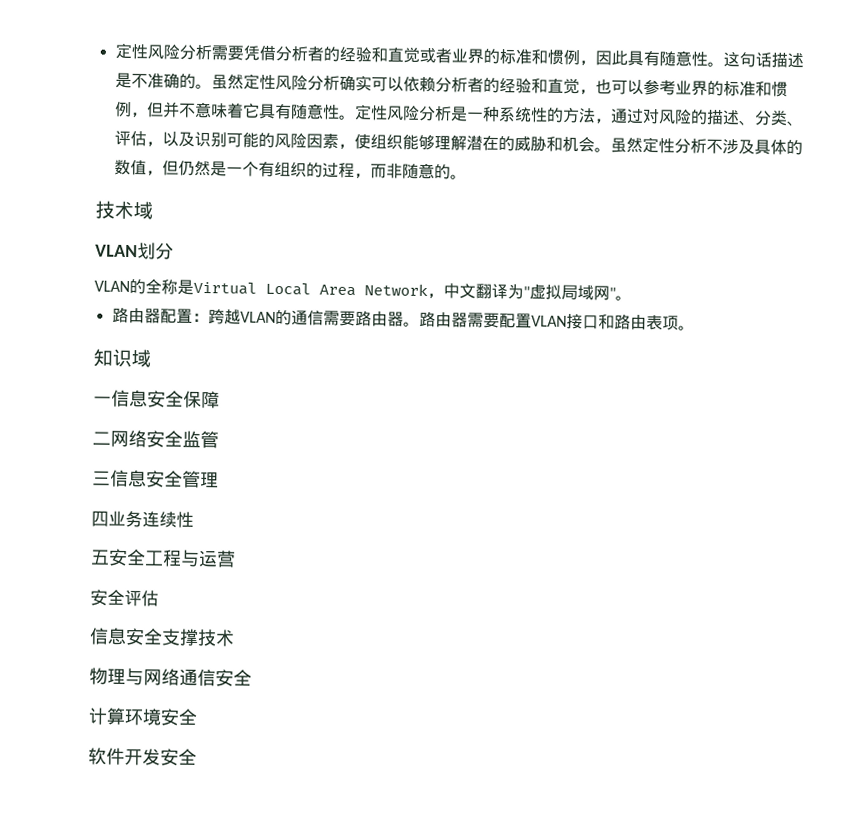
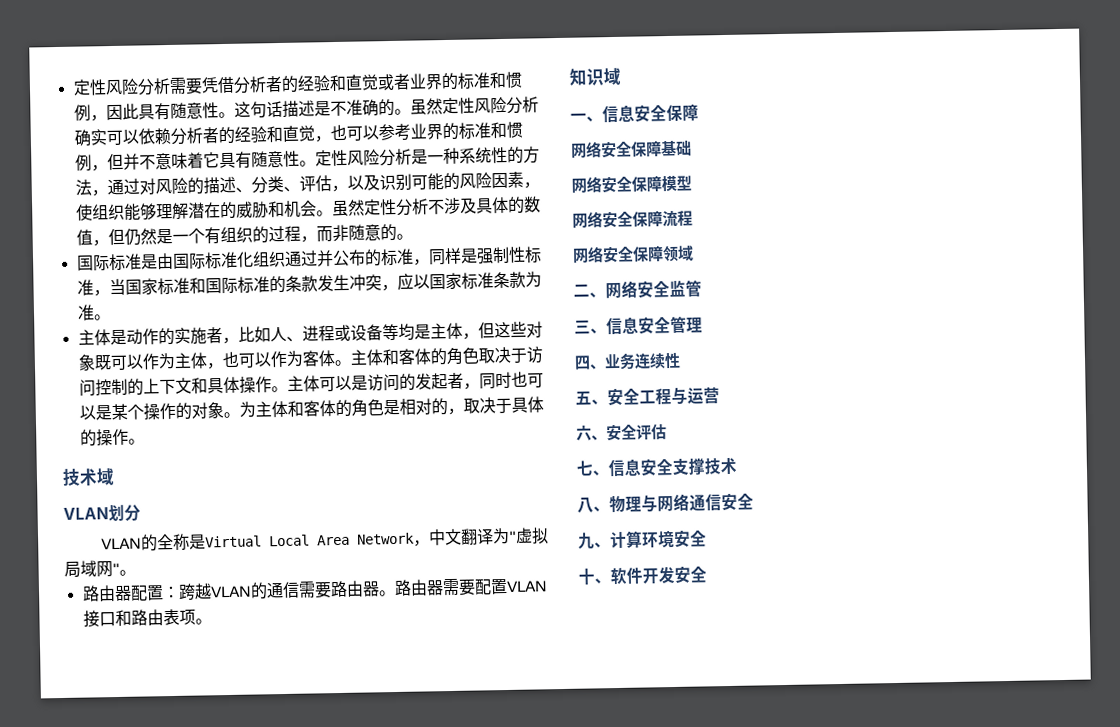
(467, 177) none -> [75,246,542,272] [76,271,542,297] [76,304,111,321] [77,321,543,346] [77,346,543,371] [78,371,544,397] [78,396,544,421] [79,428,145,447] // 国际标准是由国际标准化组织通过并公布的标准，同样是强制性标准，当国家标准和国际标准的条款发生冲突，应以国家标准条款为准。 // 主体是动作的实施者，比如人、进程或设备等均是主体，但这些对象既可以作为主体，也可以作为客体。主体和客体的角色取决于访问控制的上下文和具体操作。主体可以是访问的发起者，同时也可以是某个操作的对象。为主体和客体的角色是相对的，取决于具体的操作。
(112, 400) none -> [586,116,603,122] 、
(220, 399) none -> [571,139,692,159] [571,174,692,194] [572,210,693,229] [572,245,694,264] // 网络安全保障基础 // 网络安全保障模型 // 网络安全保障流程 // 网络安全保障领域
(111, 438) none -> [589,292,606,298] 、
(111, 478) none -> [590,328,607,334] 、
(109, 518) none -> [590,364,606,370] 、
(110, 557) none -> [591,399,608,405] 、
(236, 559) none -> [576,424,607,441] 六、
(159, 598) none -> [576,460,610,476] 七、
(235, 638) none -> [577,497,610,513] 八、
(252, 677) none -> [578,532,611,550] 九、
(198, 716) none -> [578,568,611,585] 十、

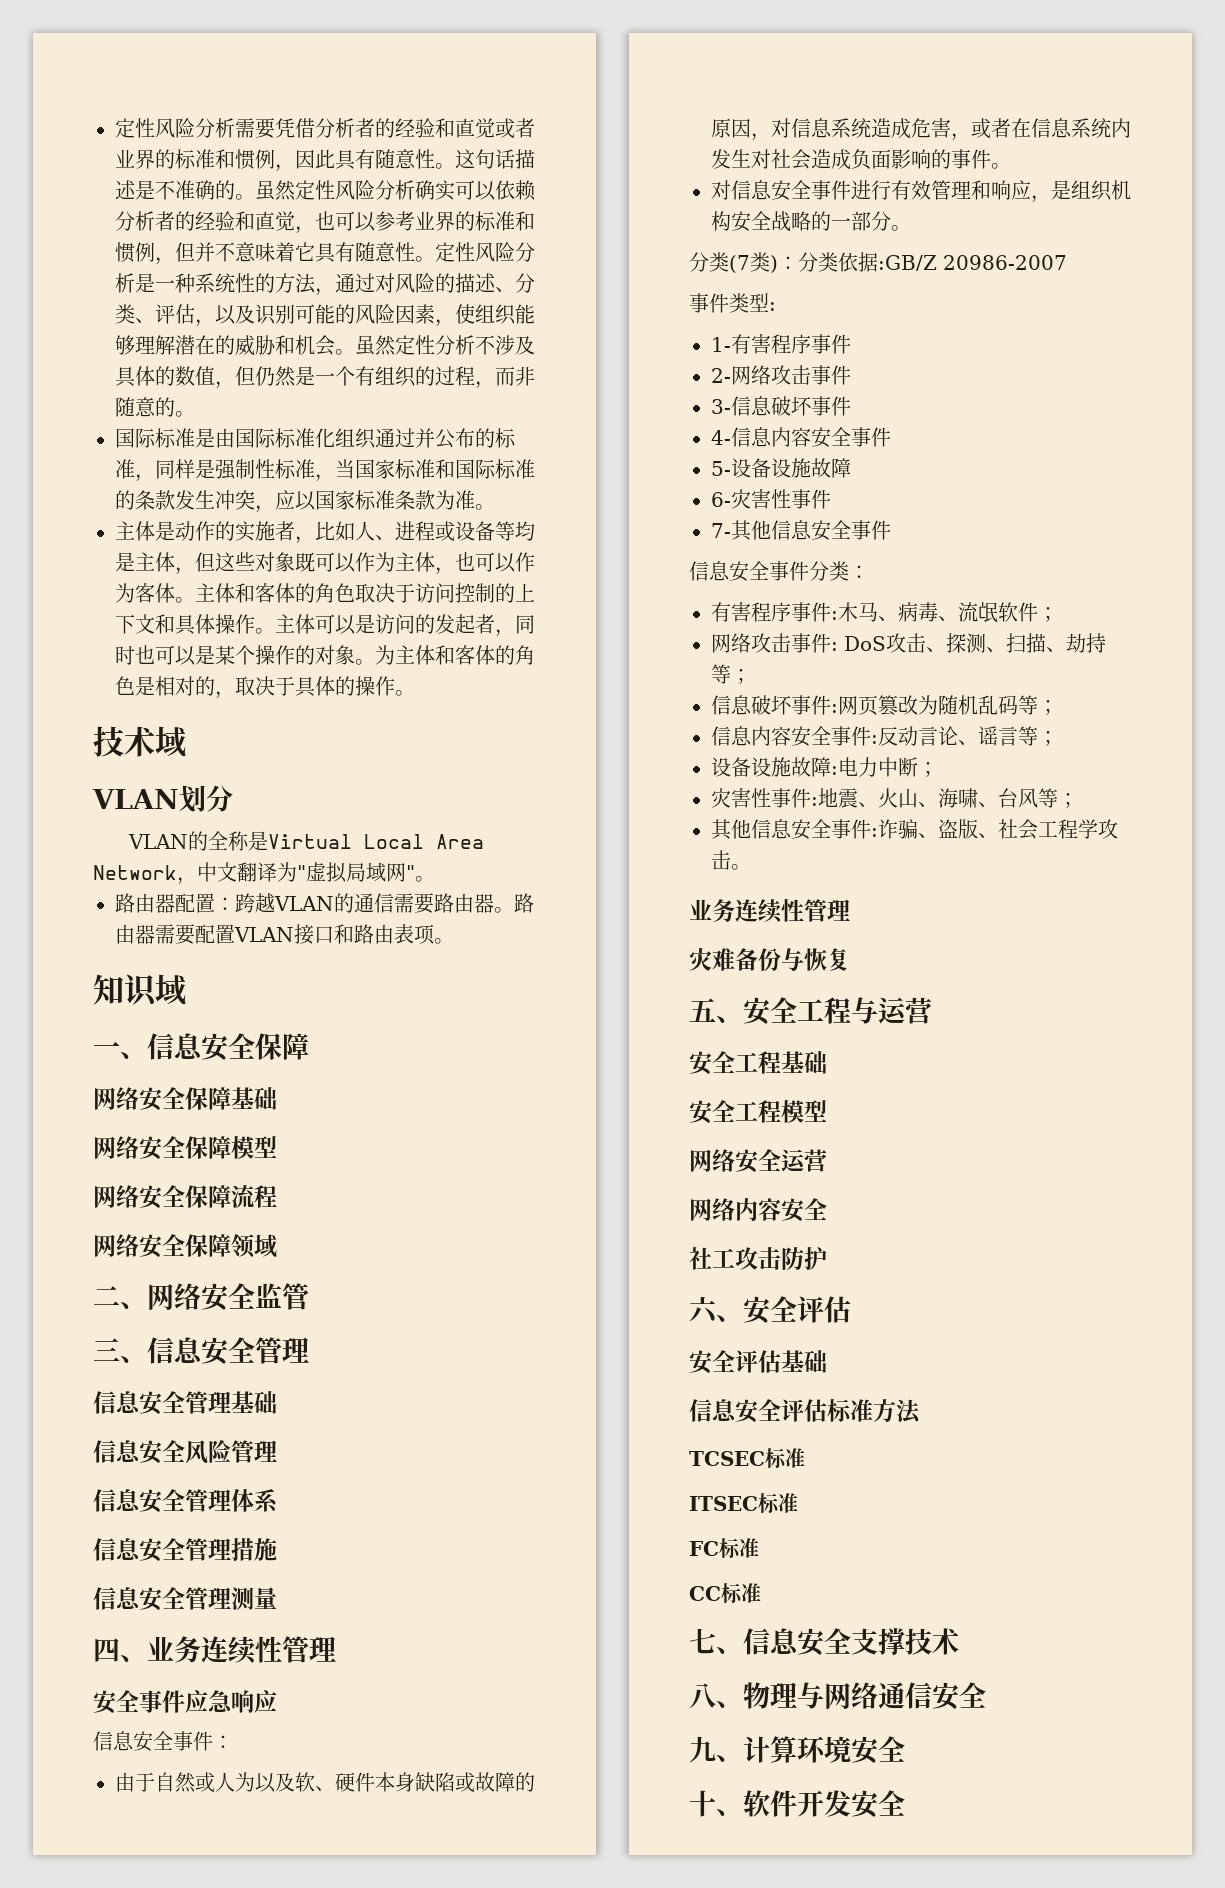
[574,352,681,370] 四、业务连续性 -> [93,1391,277,1415] [93,1440,277,1464] [93,1489,278,1513] [93,1538,277,1562] [93,1587,277,1611] [93,1636,336,1664] [93,1690,277,1714] [93,1731,233,1752] [115,1772,535,1793] [711,118,1131,141] [711,149,1011,170] [711,180,1131,203] [711,211,911,232] [689,252,1067,273] [689,293,776,313] [711,334,851,354] [711,365,851,385] [711,396,851,416] [711,427,891,448] [711,458,851,478] [711,489,831,509] [711,520,891,541] [689,561,869,582] [711,602,1058,623] [711,633,1106,653] [711,664,751,684] [711,695,1058,716] [711,726,1058,747] [711,757,938,777] [711,788,1078,808] [711,819,1118,840] [711,850,751,870] [689,899,850,923] [689,948,850,971] 信息安全管理基础 // 信息安全风险管理 // 信息安全管理体系 // 信息安全管理措施 // 信息安全管理测量 // 四、业务连续性管理 // 安全事件应急响应 // 信息安全事件： // 由于自然或人为以及软、硬件本身缺陷或故障的原因，对信息系统造成危害，或者在信息系统内发生对社会造成负面影响的事件。 // 对信息安全事件进行有效管理和响应，是组织机构安全战略的一部分。 // 分类(7类)：分类依据:GB/Z 20986-2007 // 事件类型: // 1-有害程序事件 // 2-网络攻击事件 // 3-信息破坏事件 // 4-信息内容安全事件 // 5-设备设施故障 // 6-灾害性事件 // 7-其他信息安全事件 // 信息安全事件分类： // 有害程序事件:木马、病毒、流氓软件； // 网络攻击事件: DoS攻击、探测、扫描、劫持等； // 信息破坏事件:网页篡改为随机乱码等； // 信息内容安全事件:反动言论、谣言等； // 设备设施故障:电力中断； // 灾害性事件:地震、火山、海啸、台风等； // 其他信息安全事件:诈骗、盗版、社会工程学攻击。 // 业务连续性管理 // 灾难备份与恢复
[576,423,667,442] 六、安全评估 -> [689,1051,827,1075] [689,1100,827,1124] [689,1149,827,1173] [689,1198,827,1222] [689,1247,827,1270] [689,1296,851,1324] [689,1350,827,1374] [689,1399,921,1424] [689,1448,805,1469] [689,1493,798,1514] [689,1538,759,1559] [689,1583,761,1604] 安全工程基础 // 安全工程模型 // 网络安全运营 // 网络内容安全 // 社工攻击防护 // 六、安全评估 // 安全评估基础 // 信息安全评估标准方法 // TCSEC标准 // ITSEC标准 // FC标准 // CC标准

